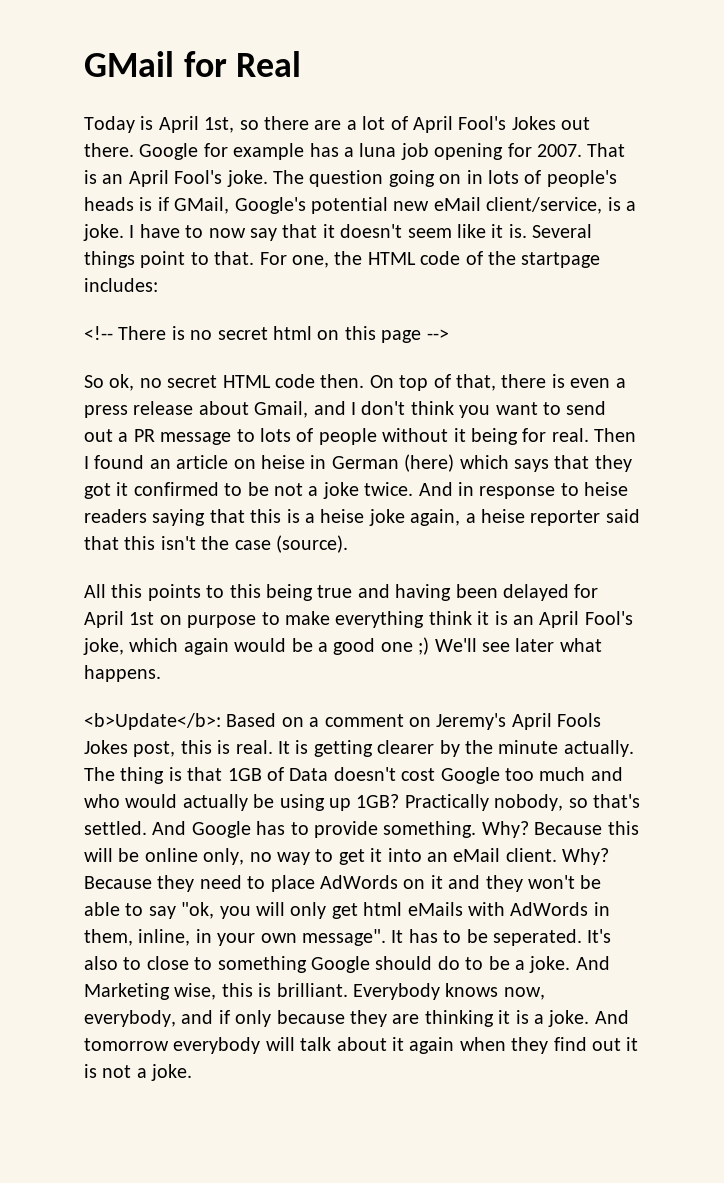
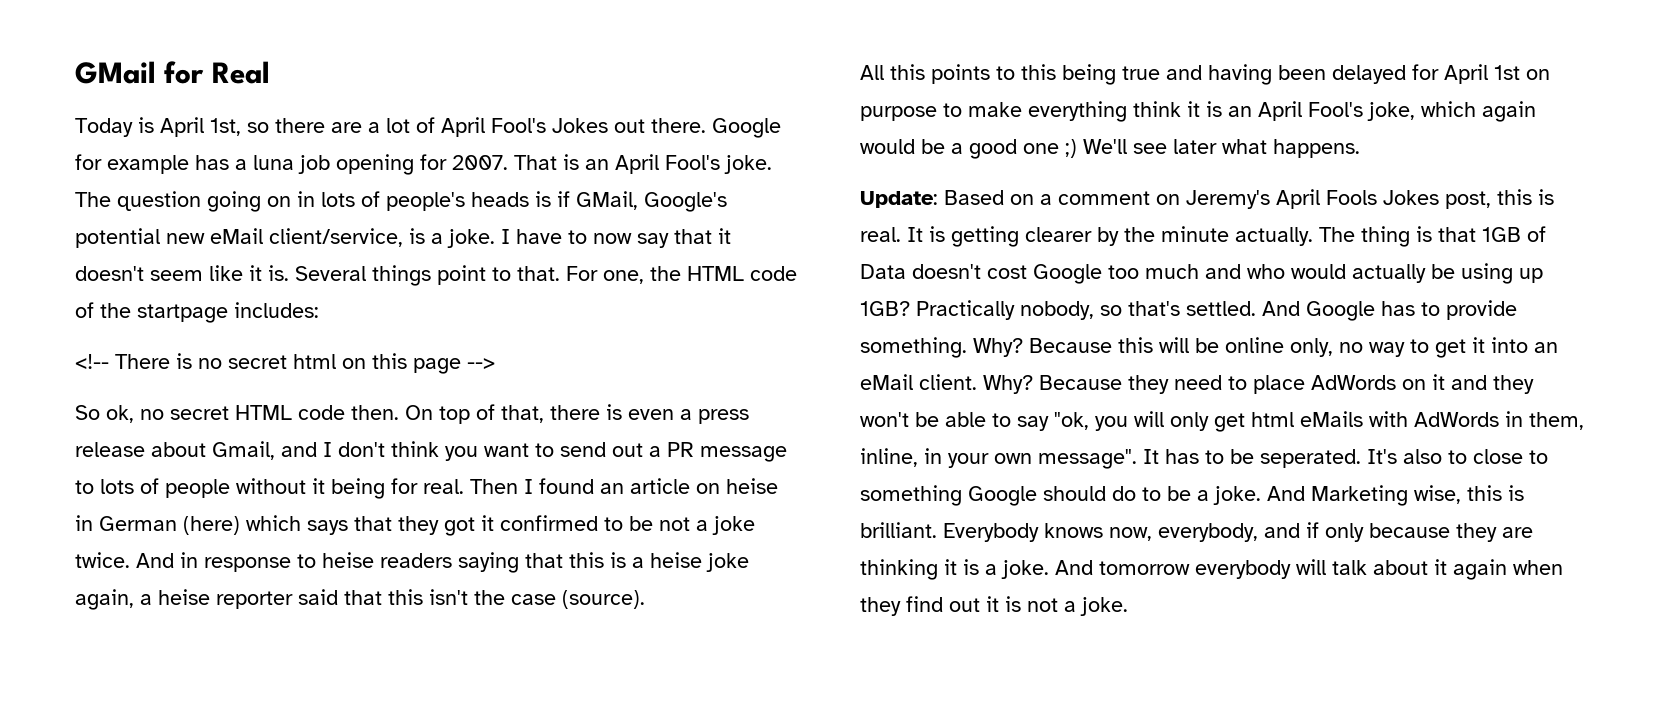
[84,713,221,730] <b>Update</b>: -> [860,191,938,208] Update:

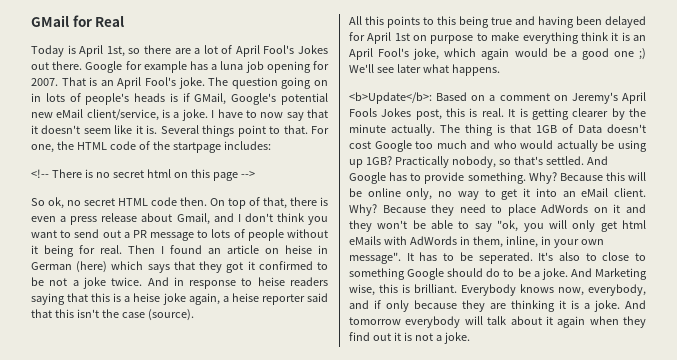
[860,191,938,208] Update: -> [349,92,432,104] <b>Update</b>:

